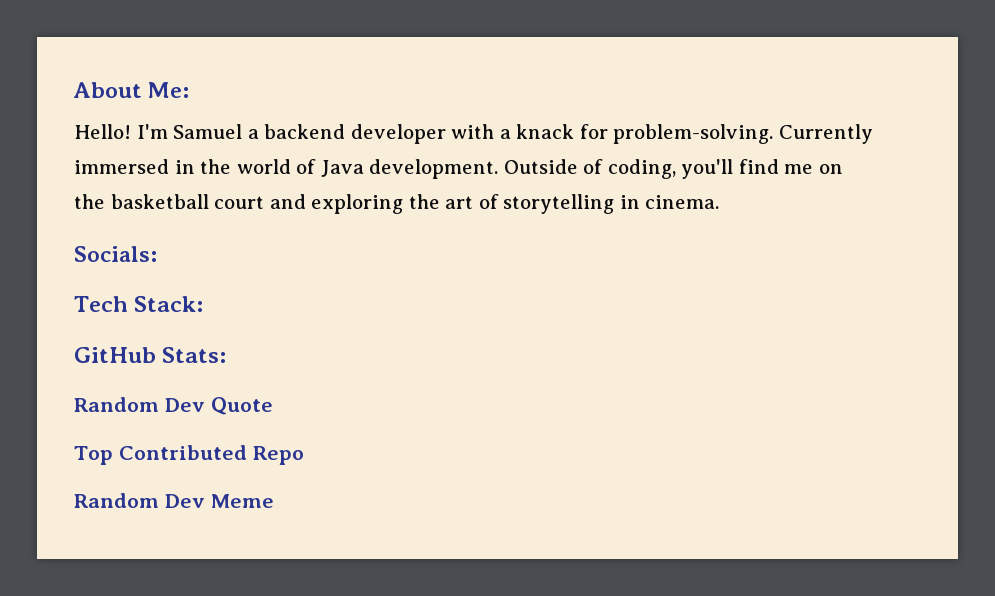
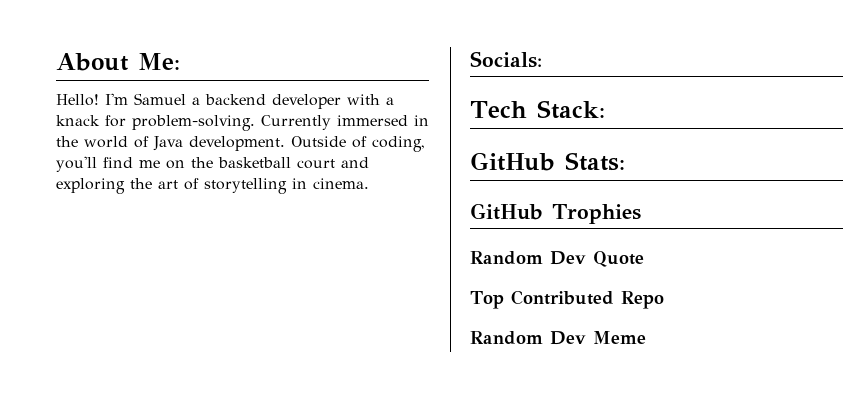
(227, 355) none -> [470,203,641,224] // GitHub Trophies

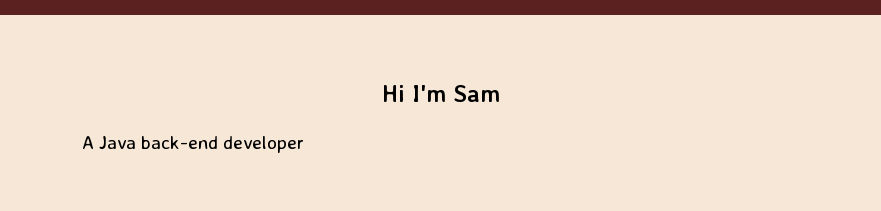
[56,53,180,71] [56,93,394,109] [56,115,429,131] [56,136,425,152] [56,156,369,172] [56,178,369,194] [470,51,542,68] [470,100,605,119] [470,152,625,171] [470,203,641,224] [470,251,644,267] [470,290,664,309] [470,331,646,345] About Me: // Hello! I'm Samuel a backend developer with a knack for problem-solving. Currently immersed in the world of Java development. Outside of coding, you'll find me on the basketball court and exploring the art of storytelling in cinema. // Socials: // Tech Stack: // GitHub Stats: // GitHub Trophies // Random Dev Quote // Top Contributed Repo // Random Dev Meme -> [381,85,500,102] [82,136,305,153] Hi I'm Sam // A Java back-end developer

